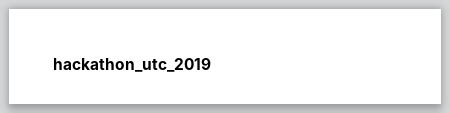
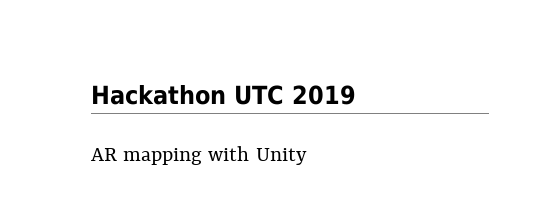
[53,58,211,72] hackathon_utc_2019 -> [91,85,356,105] [91,146,307,165] Hackathon UTC 2019 // AR mapping with Unity

